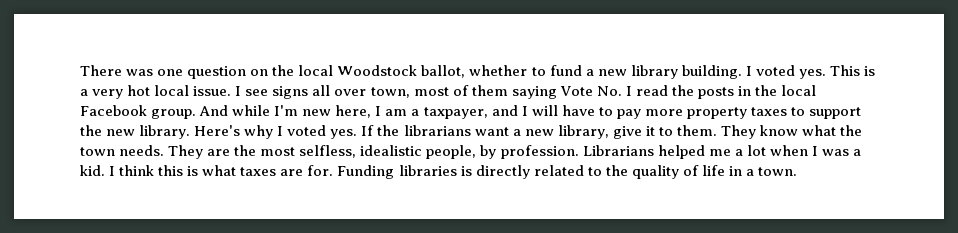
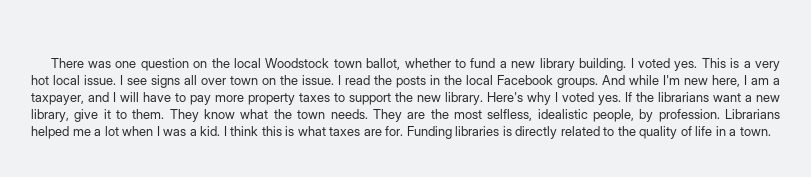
(418, 70) none -> [333,59,362,68] town
[370,85,622,99] town, most of them saying Vote No. -> [230,75,334,85] town on the issue.
[151,109,197,119] group. -> [557,78,598,88] groups.

